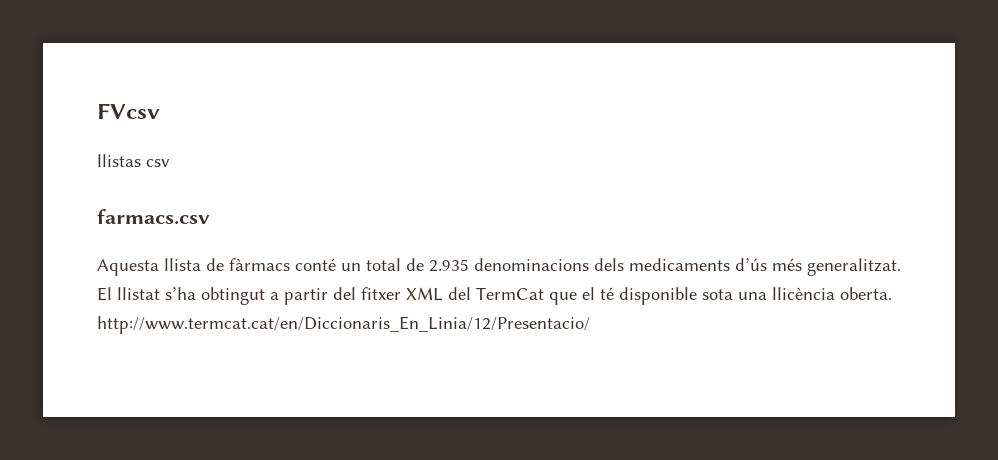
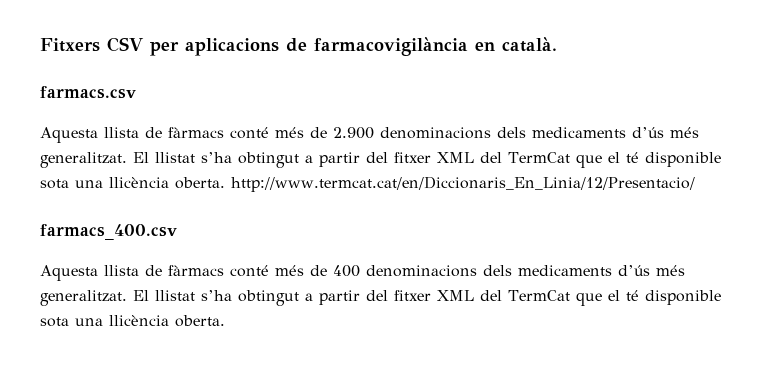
[97,103,160,119] [97,154,170,167] FVcsv // llistas csv -> [40,37,557,56] Fitxers CSV per aplicacions de farmacovigilància en català.
[341,258,469,272] un total de 2.935 -> [275,127,374,139] més de 2.900
(590, 325) none -> [40,224,177,240] [40,265,685,281] [40,290,721,306] [40,315,225,327] // farmacs_400.csv // Aquesta llista de fàrmacs conté més de 400 denominacions dels medicaments d’ús més generalitzat. El llistat s’ha obtingut a partir del fitxer XML del TermCat que el té disponible sota una llicència oberta.

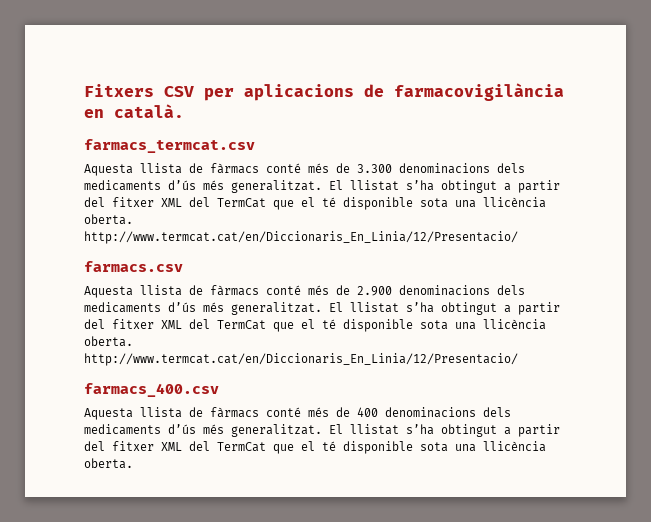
(557, 44) none -> [84,139,255,153] [84,163,525,176] [84,180,560,193] [84,197,546,210] [84,214,133,225] [84,231,518,244] // farmacs_termcat.csv // Aquesta llista de fàrmacs conté més de 3.300 denominacions dels medicaments d’ús més generalitzat. El llistat s’ha obtingut a partir del fitxer XML del TermCat que el té disponible sota una llicència oberta. http://www.termcat.cat/en/Diccionaris_En_Linia/12/Presentacio/

